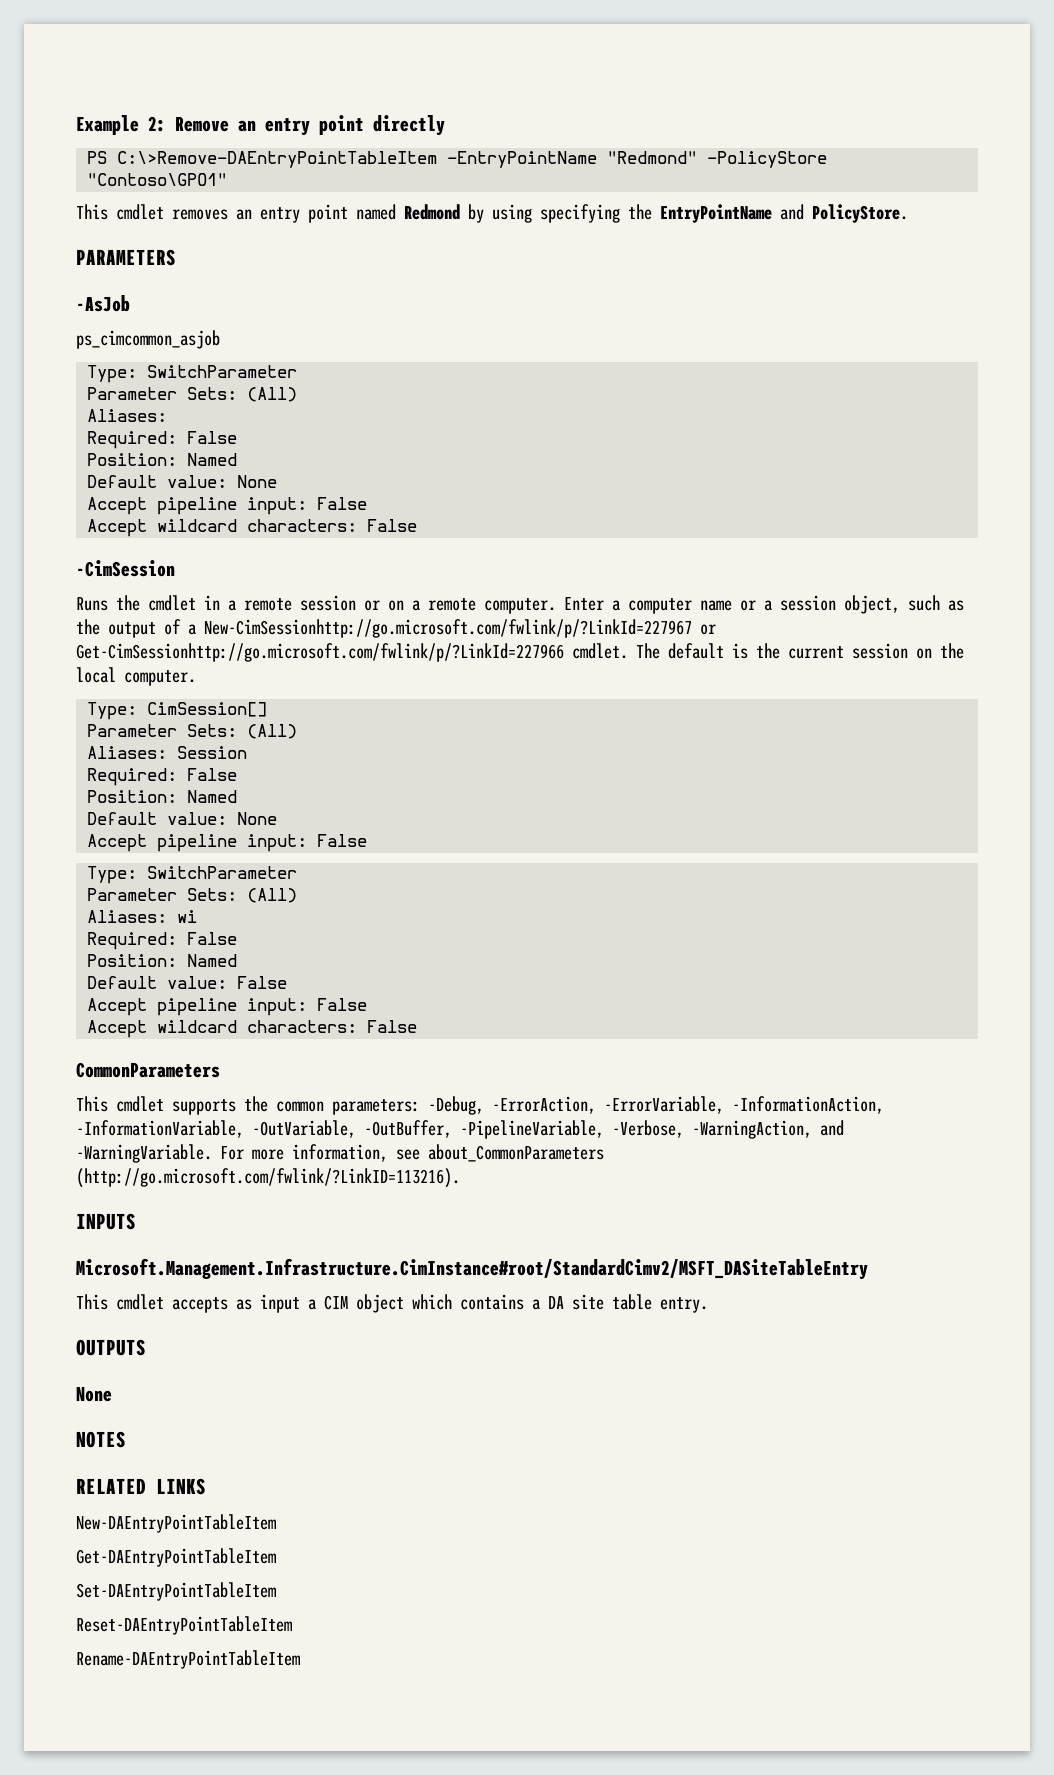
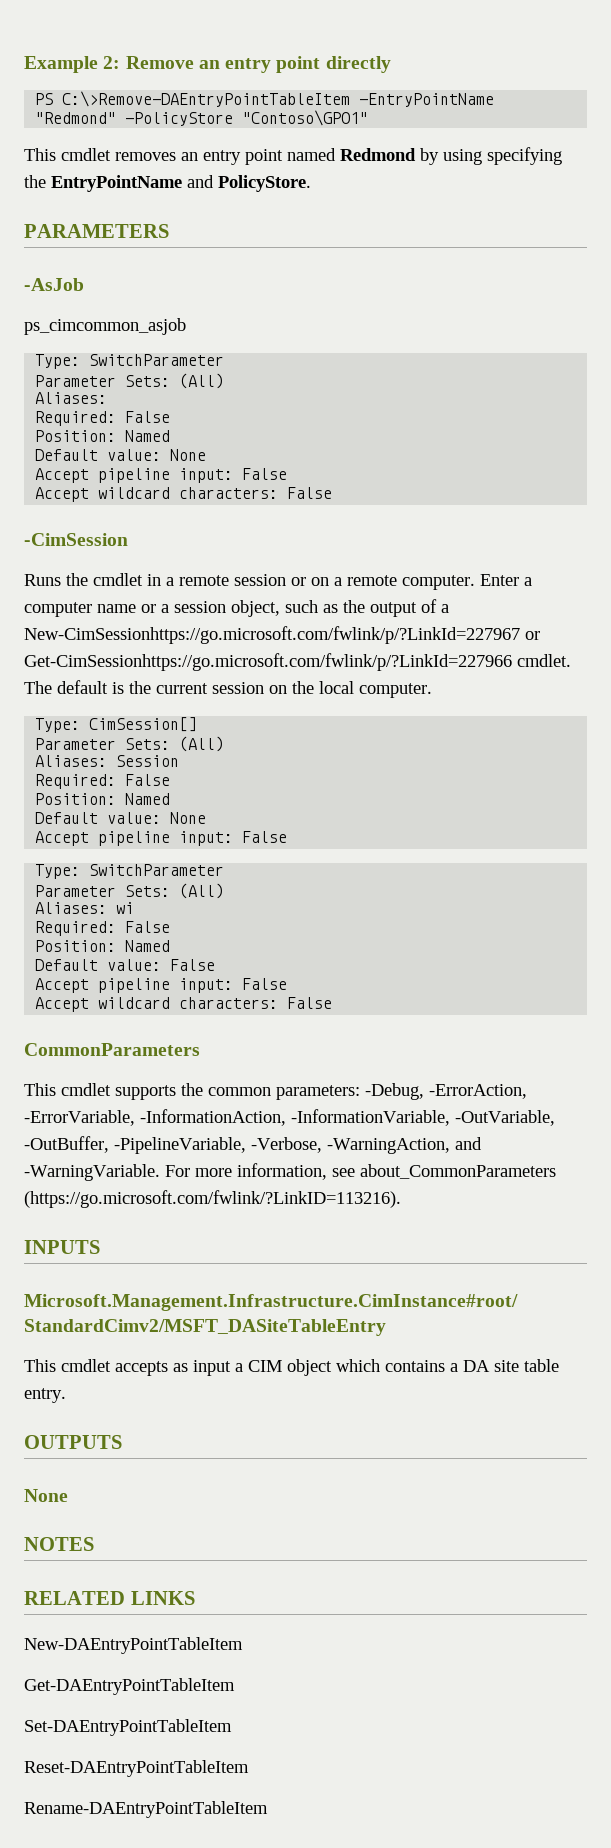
[204,619,716,638] [76,643,564,662] New-CimSessionhttp://go.microsoft.com/fwlink/p/?LinkId=227967 or Get-CimSessionhttp://go.microsoft.com/fwlink/p/?LinkId=227966 -> [24,626,540,644] [24,653,512,671] New-CimSessionhttps://go.microsoft.com/fwlink/p/?LinkId=227967 or Get-CimSessionhttps://go.microsoft.com/fwlink/p/?LinkId=227966
[76,1168,460,1188] (http://go.microsoft.com/fwlink/?LinkID=113216). -> [24,1190,401,1208] (https://go.microsoft.com/fwlink/?LinkID=113216).

